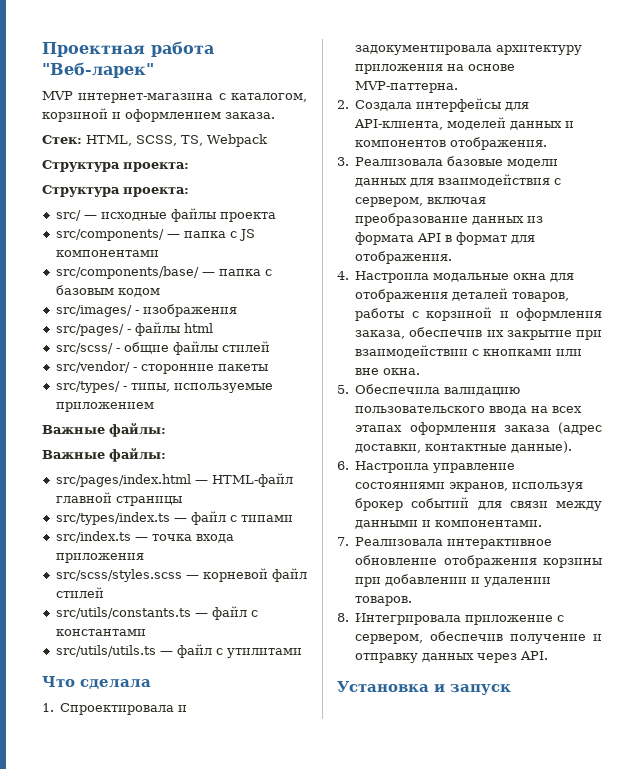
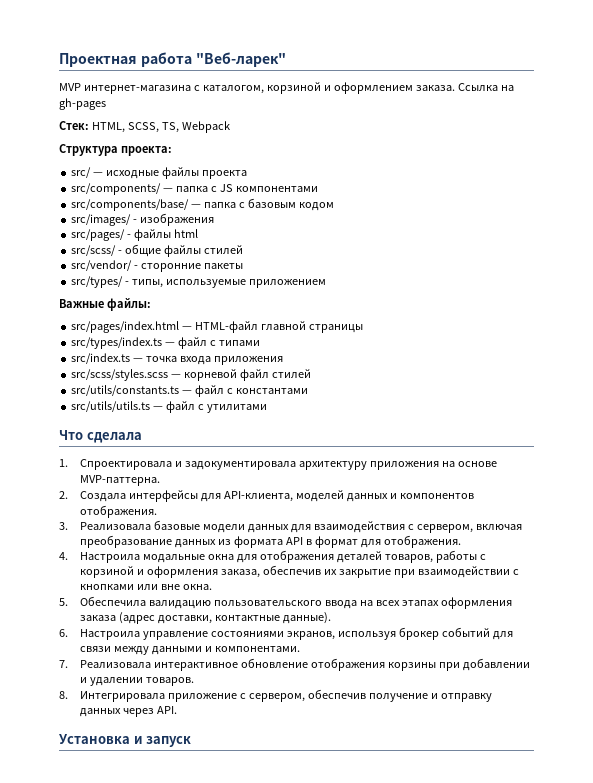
(275, 115) none -> [457,83,514,91] [59,98,106,110] Ссылка на gh-pages
[42,185,189,197] // Структура проекта: -> (172, 151) none
[42,448,166,462] // Важные файлы: -> (151, 304) none

